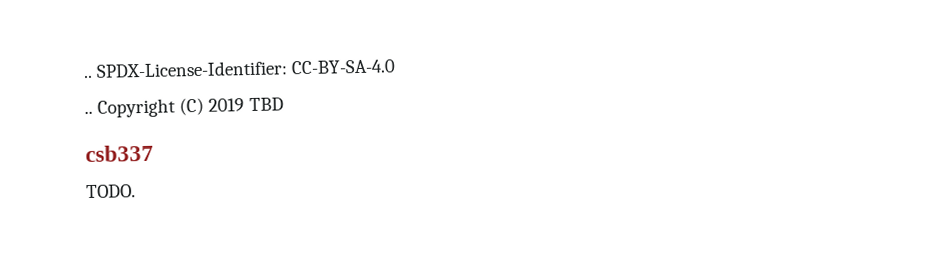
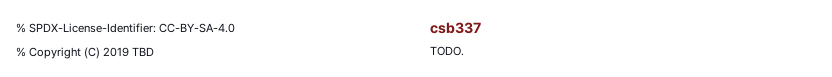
[83,74,93,79] .. -> [16,23,26,33] %
[84,110,93,115] .. -> [16,47,26,57] %

